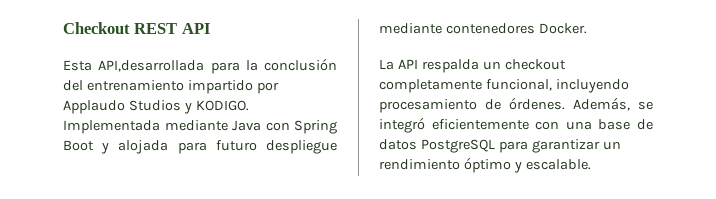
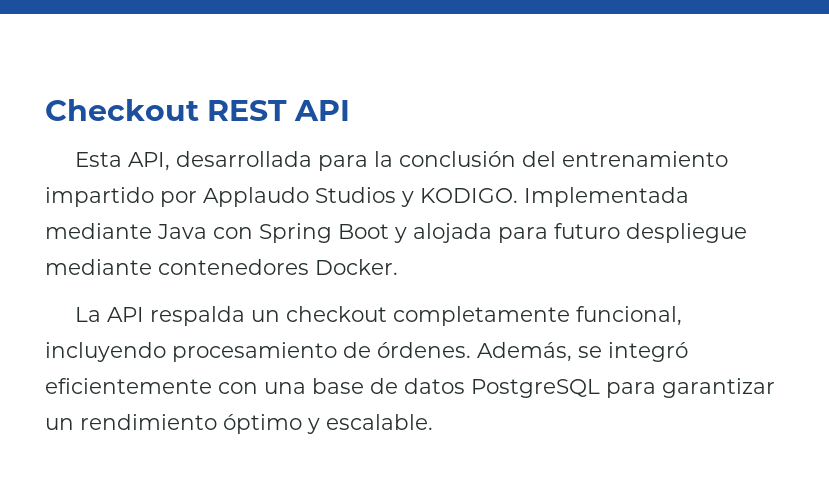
[98,60,205,72] API,desarrollada -> [127,151,312,171] API, desarrollada

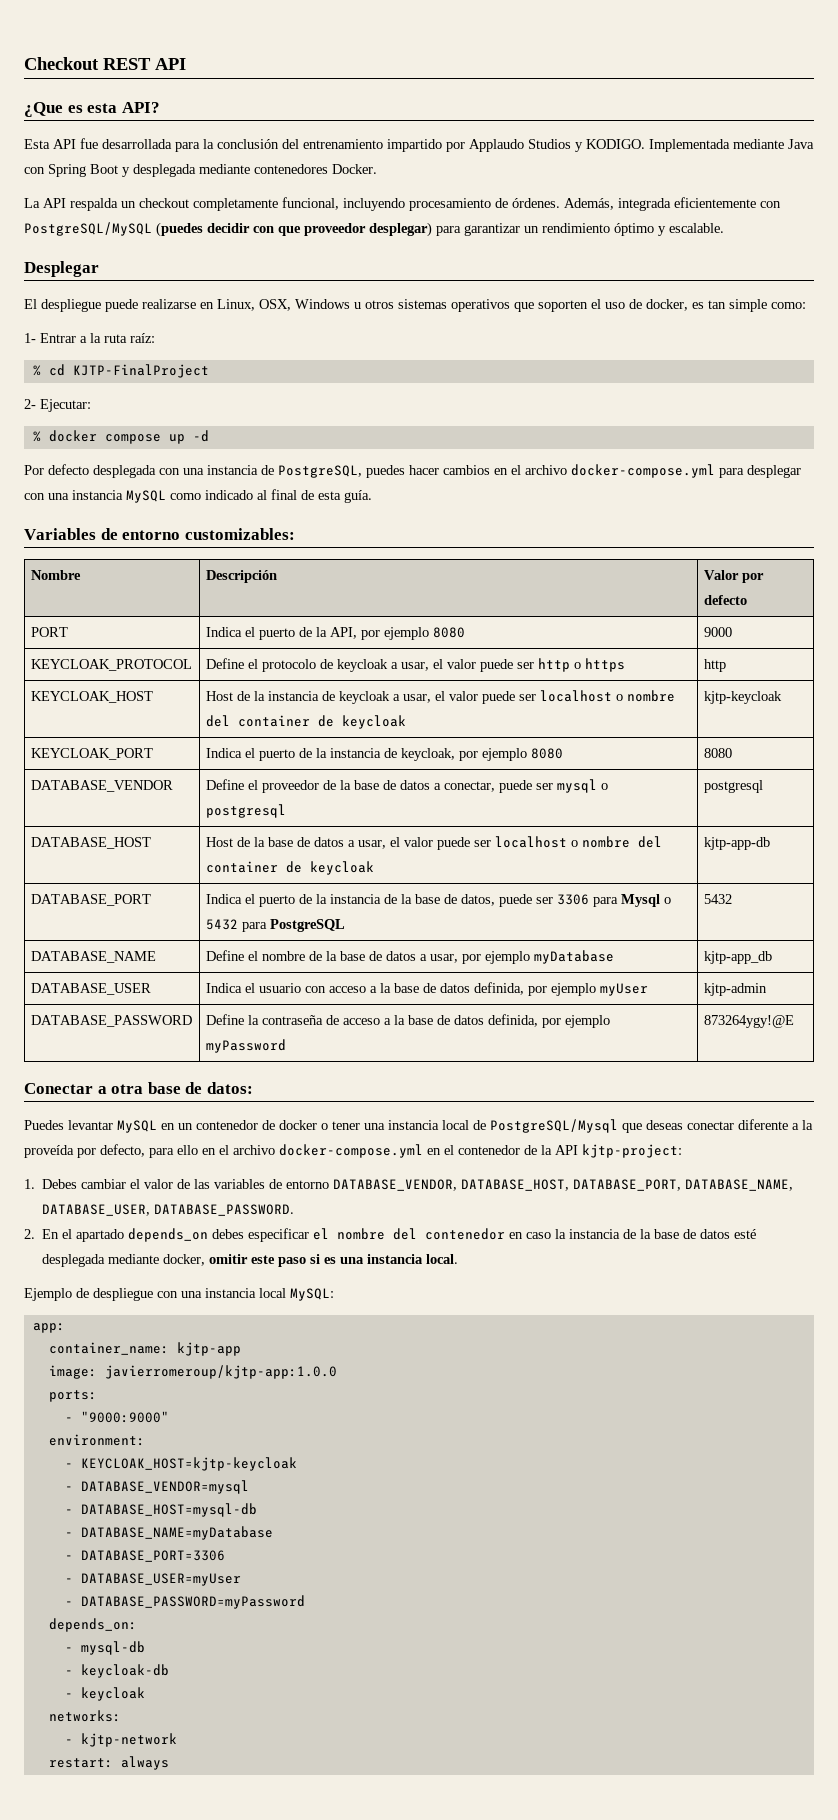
(351, 110) none -> [24,102,160,117] // ¿Que es esta API?
[127,152,170,171] API, -> [53,138,98,149] API fue
[413,223,747,243] alojada para futuro despliegue -> [133,164,196,177] desplegada
[578,342,688,362] [45,378,600,398] se integró eficientemente con una base de datos PostgreSQL -> [618,197,781,211] [24,222,432,237] integrada eficientemente con PostgreSQL/MySQL (puedes decidir con que proveedor desplegar)
(433, 422) none -> [24,261,99,277] [24,299,806,312] [24,333,155,343] [32,364,209,378] [24,399,91,412] [32,430,209,444] [24,464,801,478] [24,489,372,503] [24,528,295,540] [30,570,81,580] [205,570,277,583] [703,570,764,583] [703,595,747,605] [30,627,68,637] [205,627,465,640] [703,627,732,637] [30,659,192,671] [205,658,625,672] [703,659,726,672] [30,691,153,703] [205,690,675,704] [205,715,406,729] [703,691,782,704] [30,748,153,760] [205,748,563,761] [703,748,732,758] [30,780,173,792] [205,779,608,793] [205,804,286,818] [703,780,763,793] [30,837,151,849] [205,836,662,850] [205,861,374,875] [703,837,770,850] [30,894,151,906] [205,894,671,907] [205,919,345,932] [703,894,732,904] [30,951,156,963] [205,950,614,964] [703,951,772,964] [30,983,151,995] [205,982,648,996] [703,983,767,996] [30,1015,192,1027] [205,1014,610,1028] [205,1039,286,1053] [703,1015,794,1028] [24,1082,253,1094] [24,1119,813,1133] [24,1144,682,1158] [24,1179,794,1191] [42,1204,295,1216] [24,1228,757,1242] [42,1254,459,1267] [24,1288,334,1301] [32,1323,65,1333] [48,1342,241,1356] [48,1365,337,1379] [48,1390,97,1402] [64,1411,169,1423] [48,1434,145,1446] [64,1457,297,1471] [64,1480,249,1494] [64,1503,257,1517] [64,1526,273,1540] [64,1550,225,1562] [64,1573,241,1586] [64,1595,305,1609] [48,1618,137,1632] [64,1641,145,1655] [64,1664,169,1678] [64,1687,145,1701] [48,1710,121,1722] [64,1733,177,1747] [48,1756,169,1770] // Desplegar // El despliegue puede realizarse en Linux, OSX, Windows u otros sistemas operativos que soporten el uso de docker, es tan simple como: // 1- Entrar a la ruta raíz: // % cd KJTP-FinalProject // 2- Ejecutar: // % docker compose up -d // Por defecto desplegada con una instancia de PostgreSQL, puedes hacer cambios en el archivo docker-compose.yml para desplegar con una instancia MySQL como indicado al final de esta guía. // Variables de entorno customizables: // Nombre | Descripción | Valor por defecto // PORT | Indica el puerto de la API, por ejemplo 8080 | 9000 // KEYCLOAK_PROTOCOL | Define el protocolo de keycloak a usar, el valor puede ser http o https | http // KEYCLOAK_HOST | Host de la instancia de keycloak a usar, el valor puede ser localhost o nombre del container de keycloak | kjtp-keycloak // KEYCLOAK_PORT | Indica el puerto de la instancia de keycloak, por ejemplo 8080 | 8080 // DATABASE_VENDOR | Define el proveedor de la base de datos a conectar, puede ser mysql o postgresql | postgresql // DATABASE_HOST | Host de la base de datos a usar, el valor puede ser localhost o nombre del container de keycloak | kjtp-app-db // DATABASE_PORT | Indica el puerto de la instancia de la base de datos, puede ser 3306 para Mysql o 5432 para PostgreSQL | 5432 // DATABASE_NAME | Define el nombre de la base de datos a usar, por ejemplo myDatabase | kjtp-app_db // DATABASE_USER | Indica el usuario con acceso a la base de datos definida, por ejemplo myUser | kjtp-admin // DATABASE_PASSWORD | Define la contraseña de acceso a la base de datos definida, por ejemplo myPassword | 873264ygy!@E // Conectar a otra base de datos: // Puedes levantar MySQL en un contenedor de docker o tener una instancia local de PostgreSQL/Mysql que deseas conectar diferente a la proveída por defecto, para ello en el archivo docker-compose.yml en el contenedor de la API kjtp-project: // 1. Debes cambiar el valor de las variables de entorno DATABASE_VENDOR, DATABASE_HOST, DATABASE_PORT, DATABASE_NAME, DATABASE_USER, DATABASE_PASSWORD. // 2. En el apartado depends_on debes especificar el nombre del contenedor en caso la instancia de la base de datos esté desplegada mediante docker, omitir este paso si es una instancia local. // Ejemplo de despliegue con una instancia local MySQL: // app: // container_name: kjtp-app // image: javierromeroup/kjtp-app:1.0.0 // ports: // - "9000:9000" // environment: // - KEYCLOAK_HOST=kjtp-keycloak // - DATABASE_VENDOR=mysql // - DATABASE_HOST=mysql-db // - DATABASE_NAME=myDatabase // - DATABASE_PORT=3306 // - DATABASE_USER=myUser // - DATABASE_PASSWORD=myPassword // depends_on: // - mysql-db // - keycloak-db // - keycloak // networks: // - kjtp-network // restart: always

